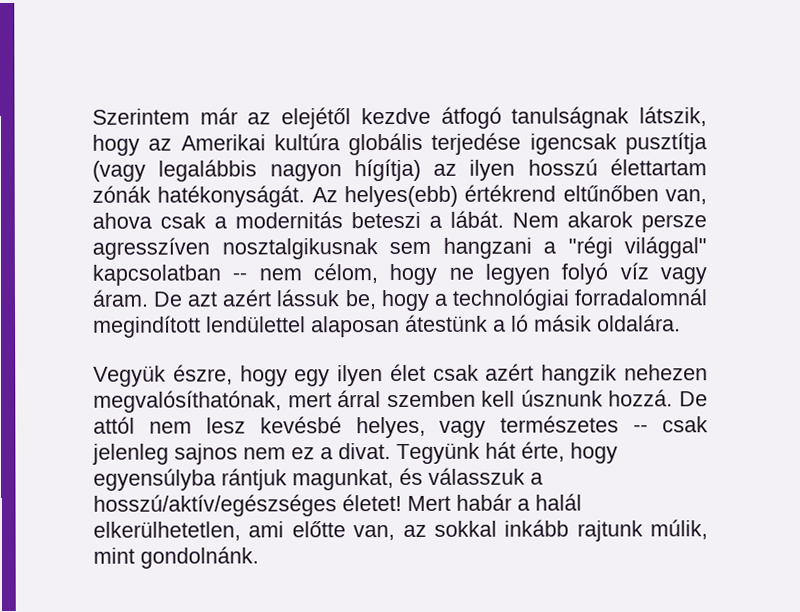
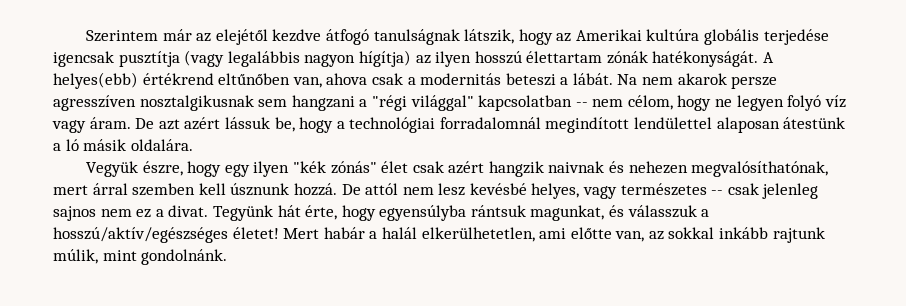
[311,187,338,203] Az -> [763,52,775,63] A
[512,212,559,228] Nem -> [617,74,674,85] Na nem
(384, 376) none -> [292,161,377,174] "kék zónás"
(618, 375) none -> [548,161,625,173] naivnak és
[221,468,287,491] rántjuk -> [470,205,526,217] rántsuk

